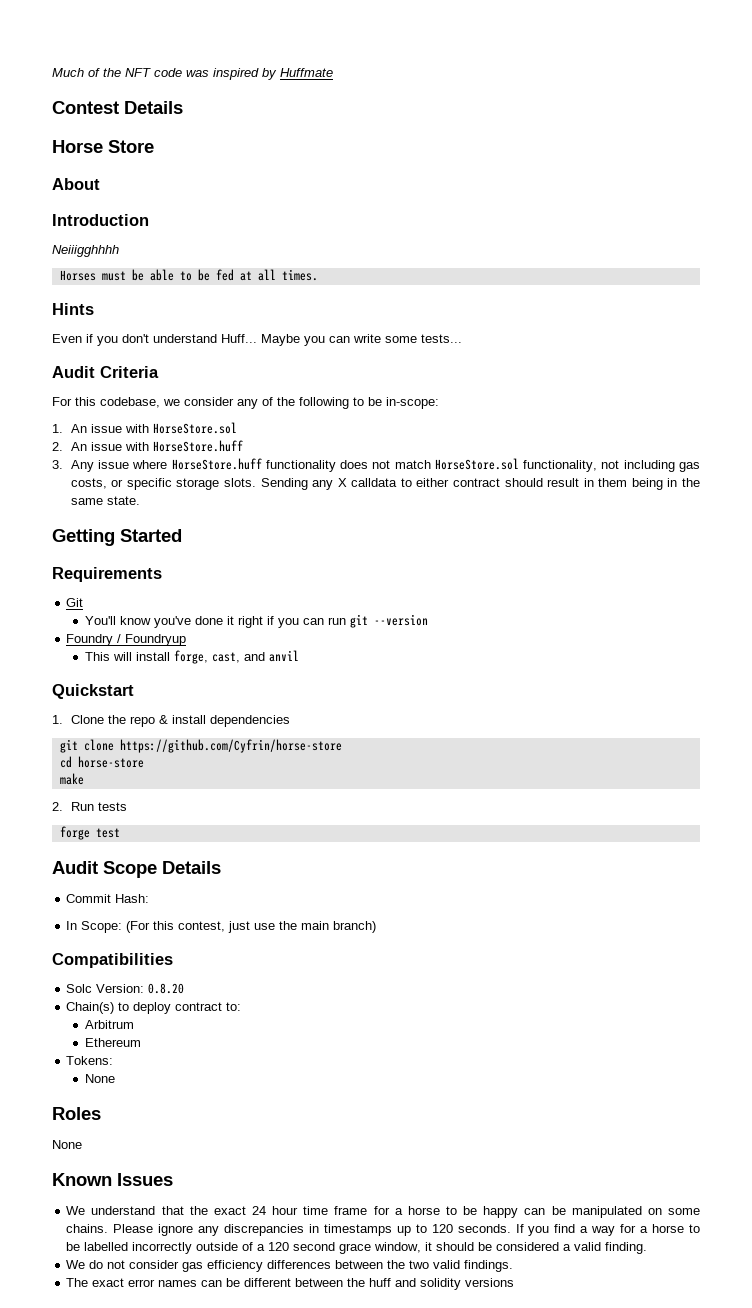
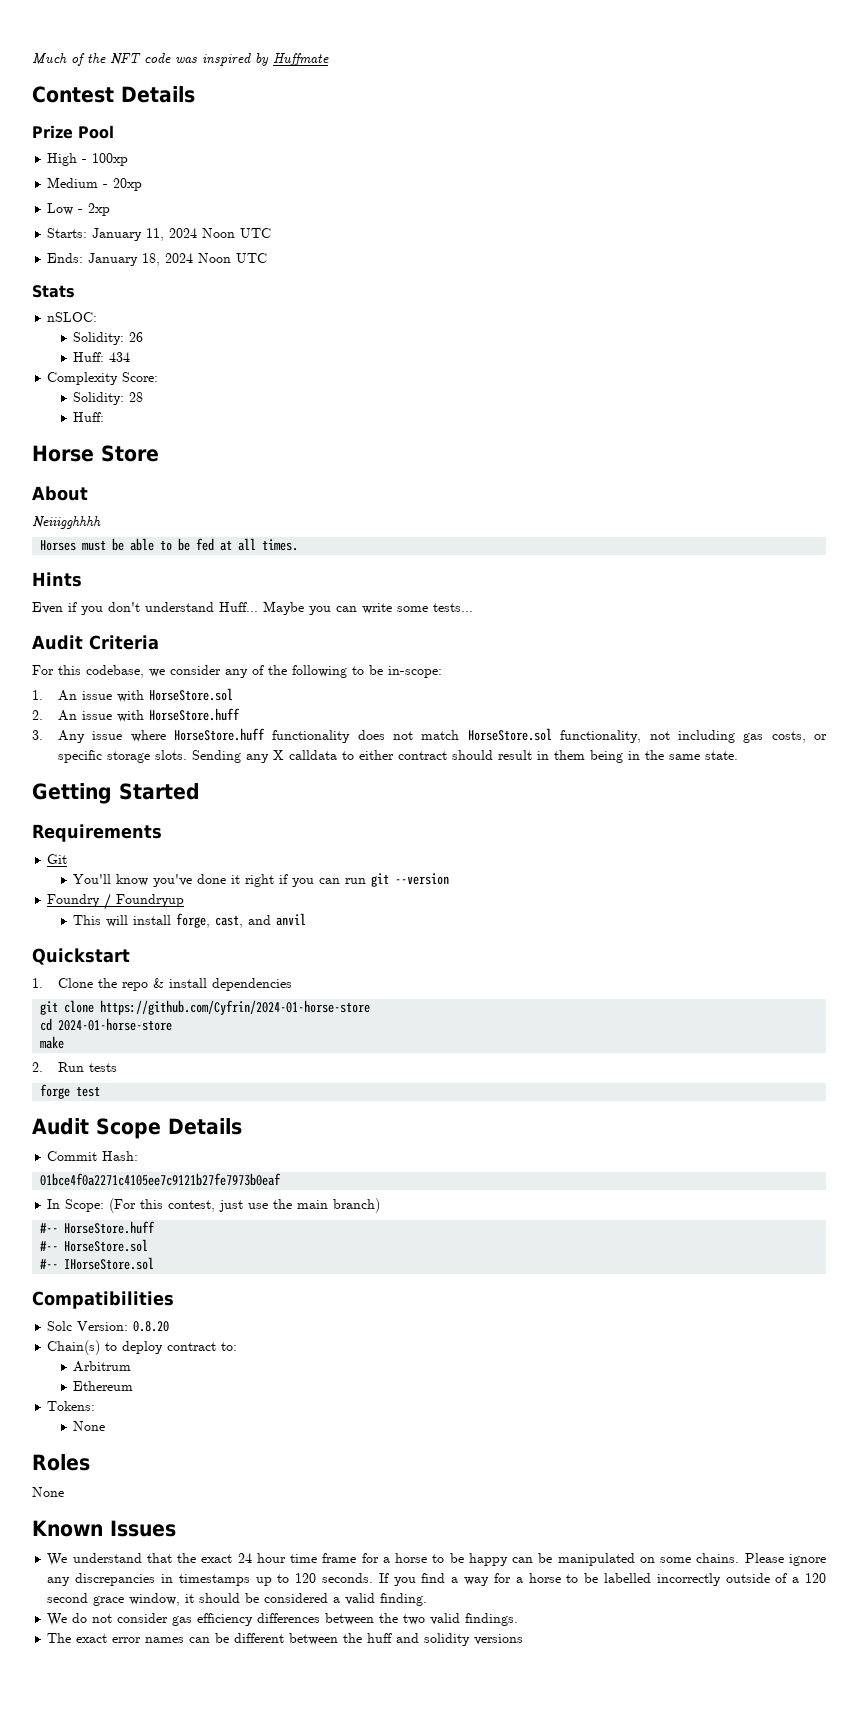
(183, 107) none -> [32,125,114,139] [47,153,129,166] [47,177,143,191] [47,203,111,216] [47,228,272,241] [47,253,268,266] [32,285,75,298] [47,312,98,322] [73,332,144,345] [73,352,131,362] [47,372,159,385] [73,392,144,405] [73,412,105,422] // Prize Pool // High - 100xp // Medium - 20xp // Low - 2xp // Starts: January 11, 2024 Noon UTC // Ends: January 18, 2024 Noon UTC // Stats // nSLOC: // Solidity: 26 // Huff: 434 // Complexity Score: // Solidity: 28 // Huff:
[52,214,149,226] // Introduction -> (88, 493) none
[119,739,342,753] https://github.com/Cyfrin/horse-store -> [100,1000,371,1015] https://github.com/Cyfrin/2024-01-horse-store
[77,756,144,768] horse-store -> [58,1018,173,1031] 2024-01-horse-store
(150, 898) none -> [40,1173,282,1186] // 01bce4f0a2271c4105ee7c9121b27fe7973b0eaf
(377, 927) none -> [40,1221,156,1234] [40,1239,149,1252] [40,1257,155,1270] // #-- HorseStore.huff // #-- HorseStore.sol // #-- IHorseStore.sol

